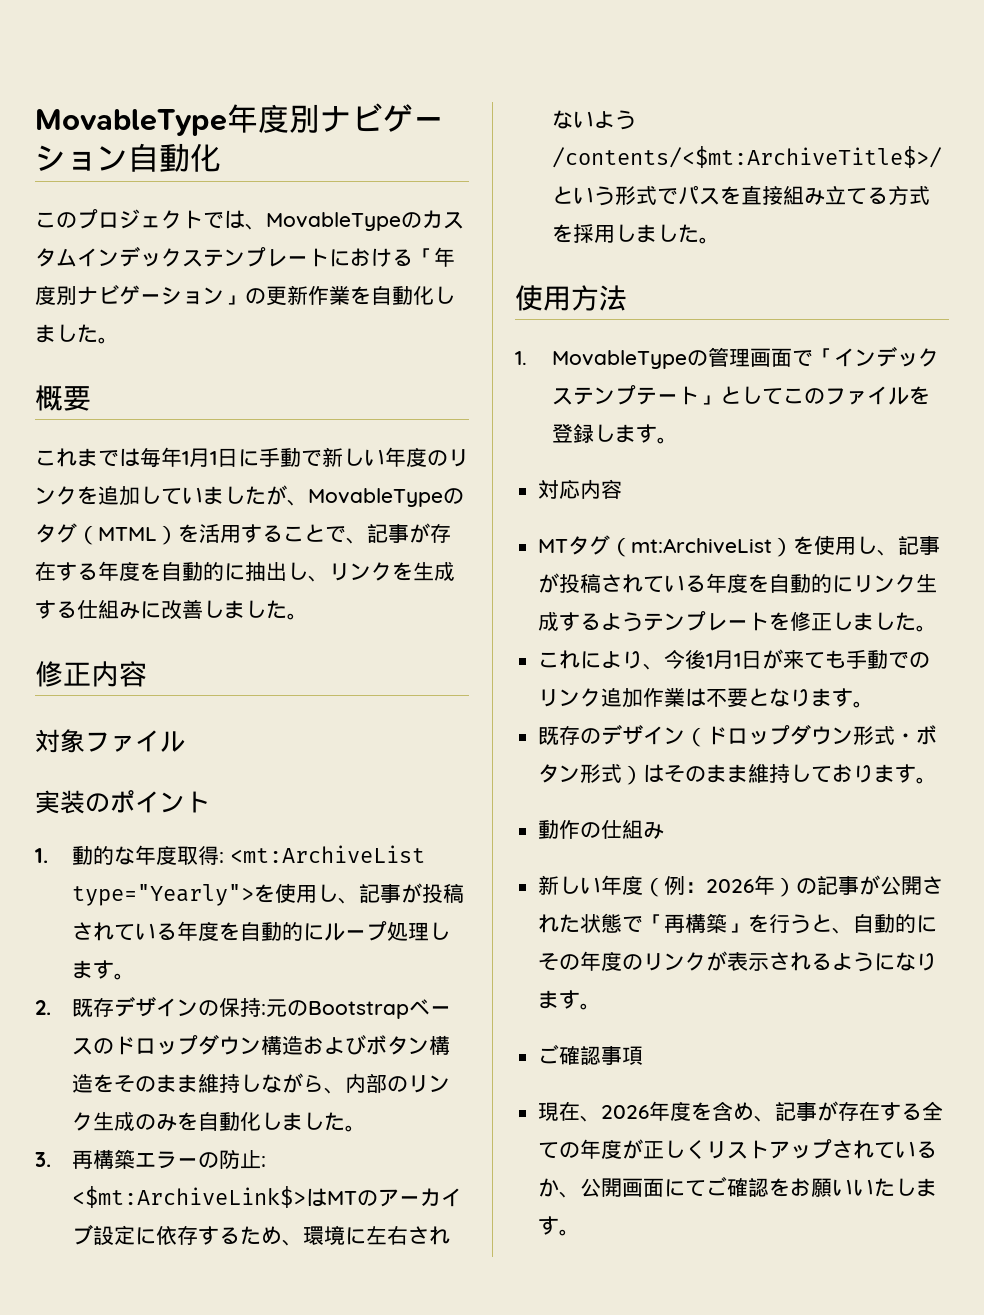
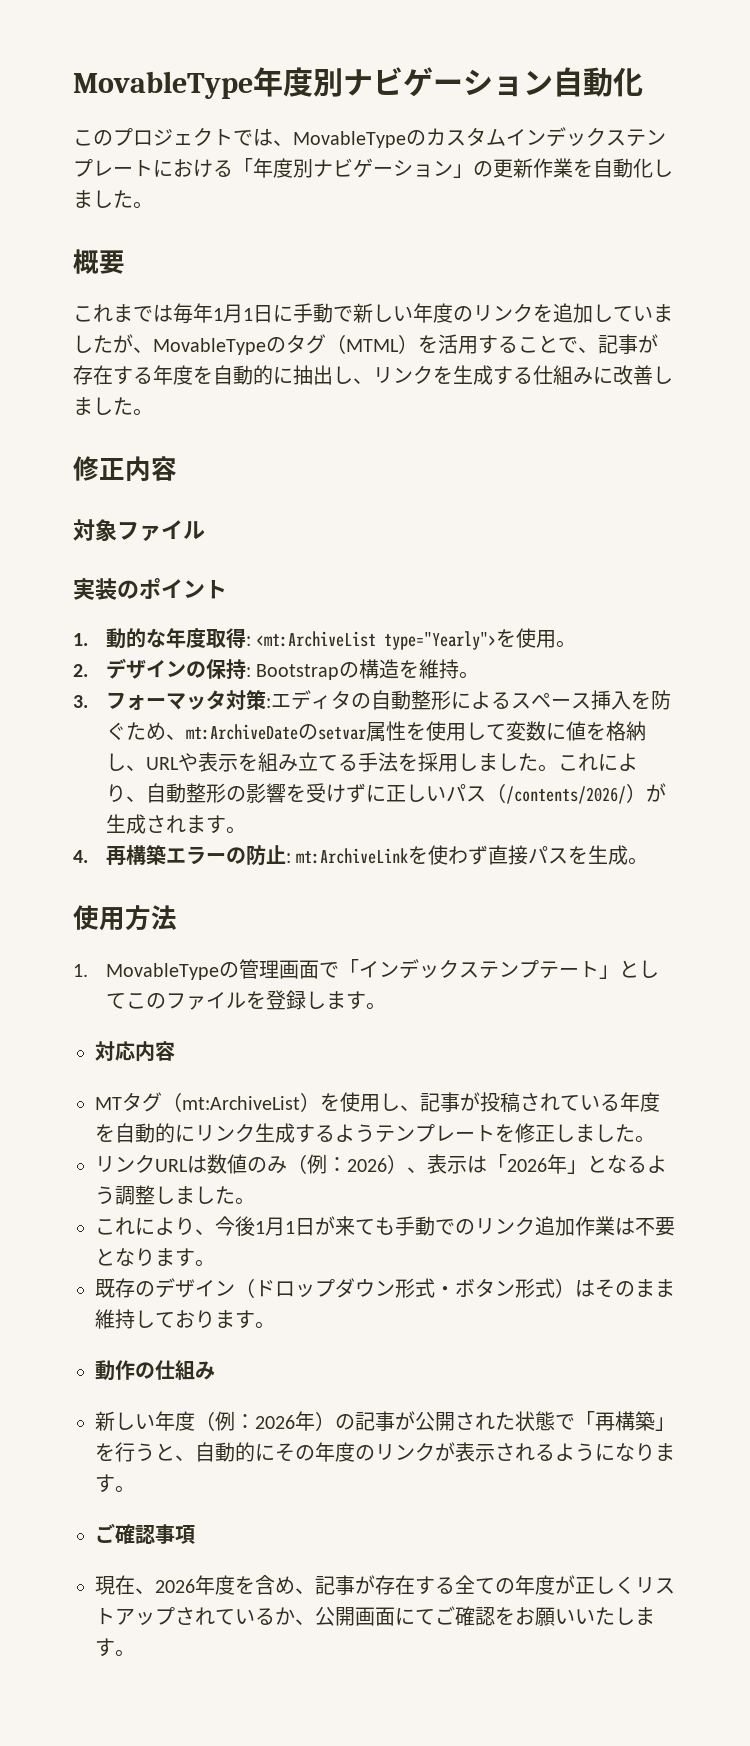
[316,883,464,904] [71,921,450,941] [71,960,114,979] し、記事が投稿されている年度を自動的にループ処理します -> (557, 639) none
[71,997,114,1018] 既存 -> (88, 670) none
[265,999,451,1019] [71,1034,450,1055] [71,1073,450,1094] [71,1111,366,1132] [35,1152,51,1167] 元のBootstrapベースのドロップダウン構造およびボタン構造をそのまま維持しながら、内部のリンク生成のみを自動化しました。 // 3. -> [256,659,480,680] [73,690,671,710] [105,721,646,742] [105,752,638,772] [105,783,666,804] [105,814,246,834] [73,850,88,863] Bootstrapの構造を維持。 // 3.フォーマッタ対策:エディタの自動整形によるスペース挿入を防ぐため、mt:ArchiveDateのsetvar属性を使用して変数に値を格納し、URLや表示を組み立てる手法を採用しました。これにより、自動整形の影響を受けずに正しいパス（/contents/2026/）が生成されます。 // 4.
[71,1186,462,1208] [71,1225,450,1246] [551,110,636,130] [551,146,942,168] [551,185,930,206] [551,224,699,243] <$mt:ArchiveLink$>はMTのアーカイブ設定に依存するため、環境に左右されないよう/contents/<$mt:ArchiveTitle$>/という形式でパスを直接組み立てる方式を採用しました -> [296,845,629,865] mt:ArchiveLinkを使わず直接パスを生成
(938, 628) none -> [95,1154,667,1174] [95,1185,255,1205] // リンクURLは数値のみ（例：2026）、表示は「2026年」となるよう調整しました。

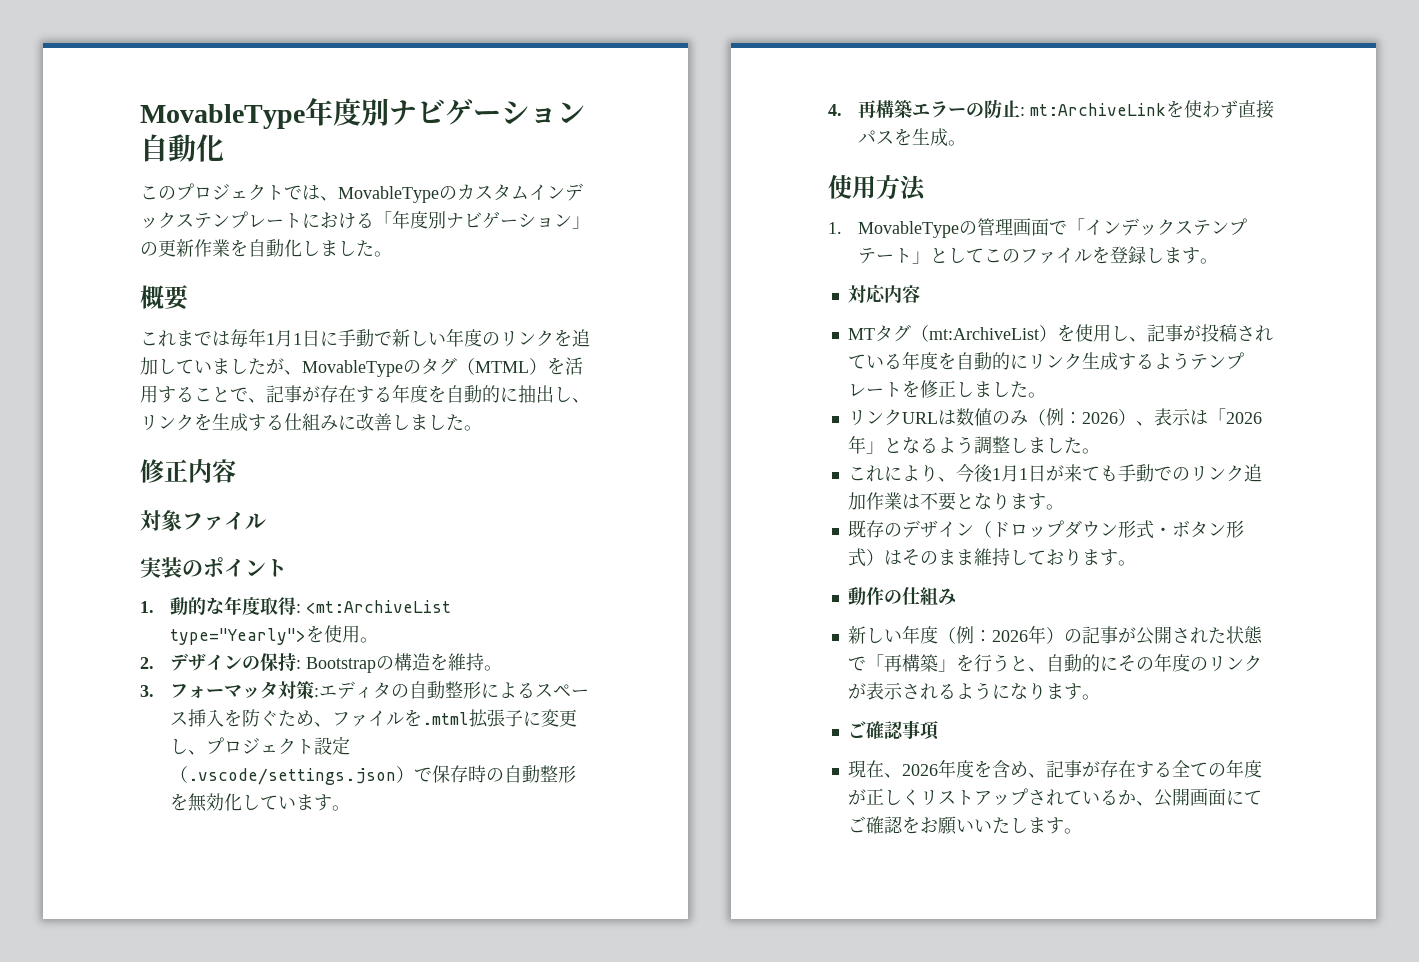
[185,721,646,742] [105,752,638,772] [105,783,666,804] [105,814,186,834] mt:ArchiveDateのsetvar属性を使用して変数に値を格納し、URLや表示を組み立てる手法を採用しました。これにより、自動整形の影響を受けずに正しいパス（/contents/2026/）が生成され -> [331,709,577,728] [169,736,350,755] [169,765,576,785] [169,793,296,812] ファイルを.mtml拡張子に変更し、プロジェクト設定（.vscode/settings.json）で保存時の自動整形を無効化してい

